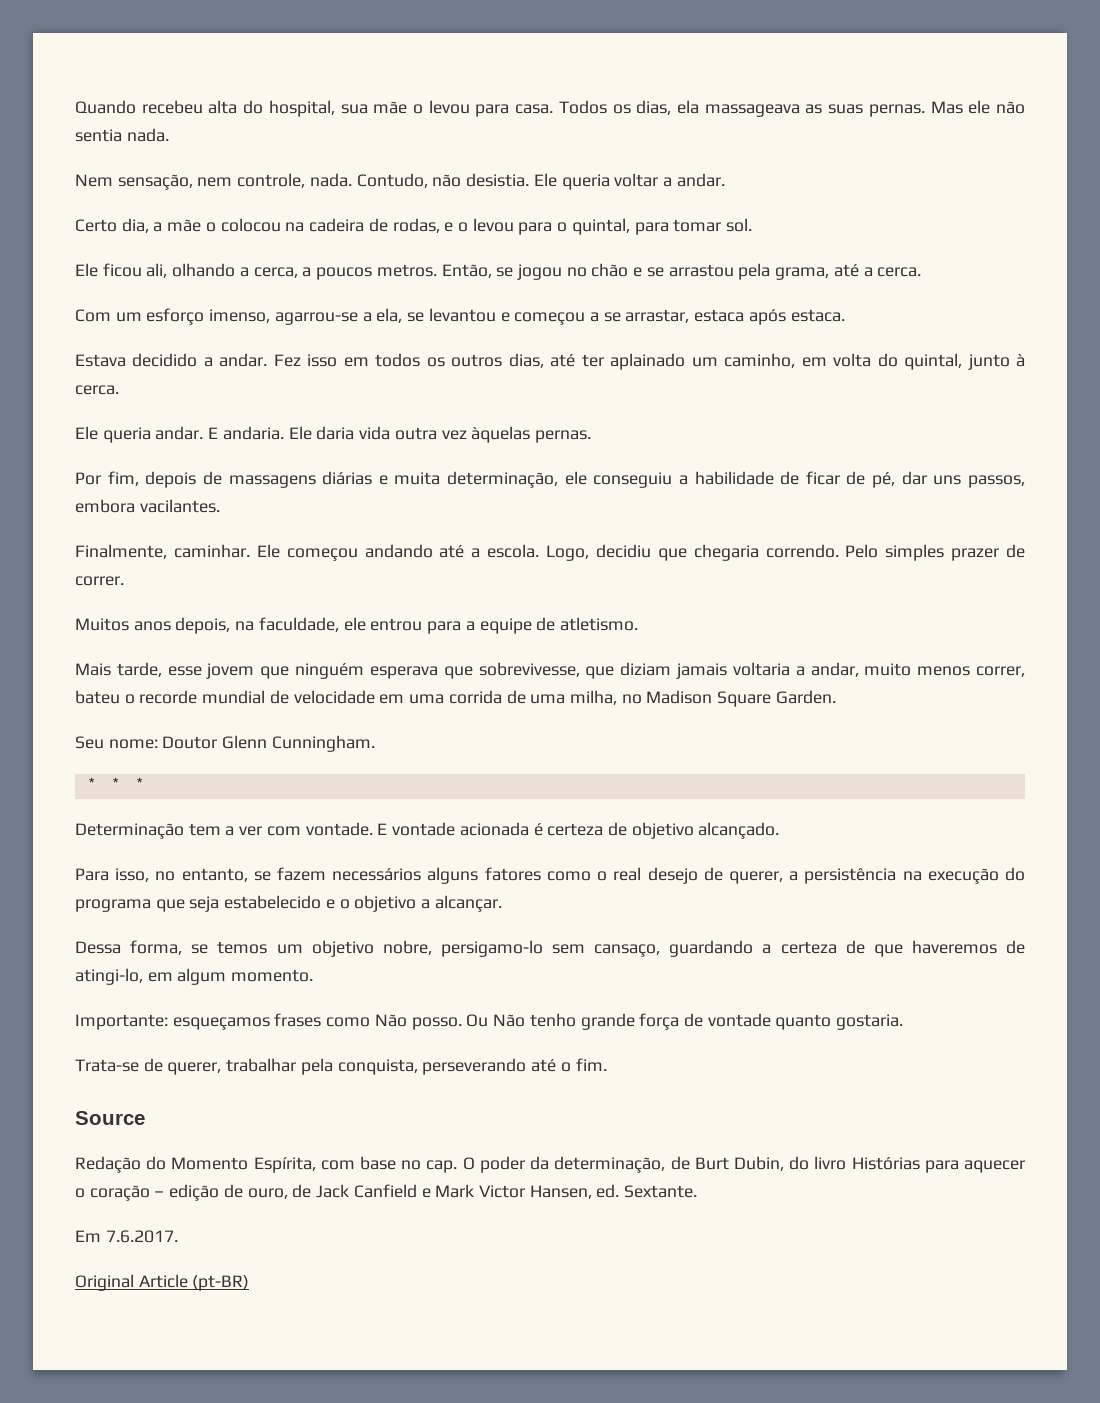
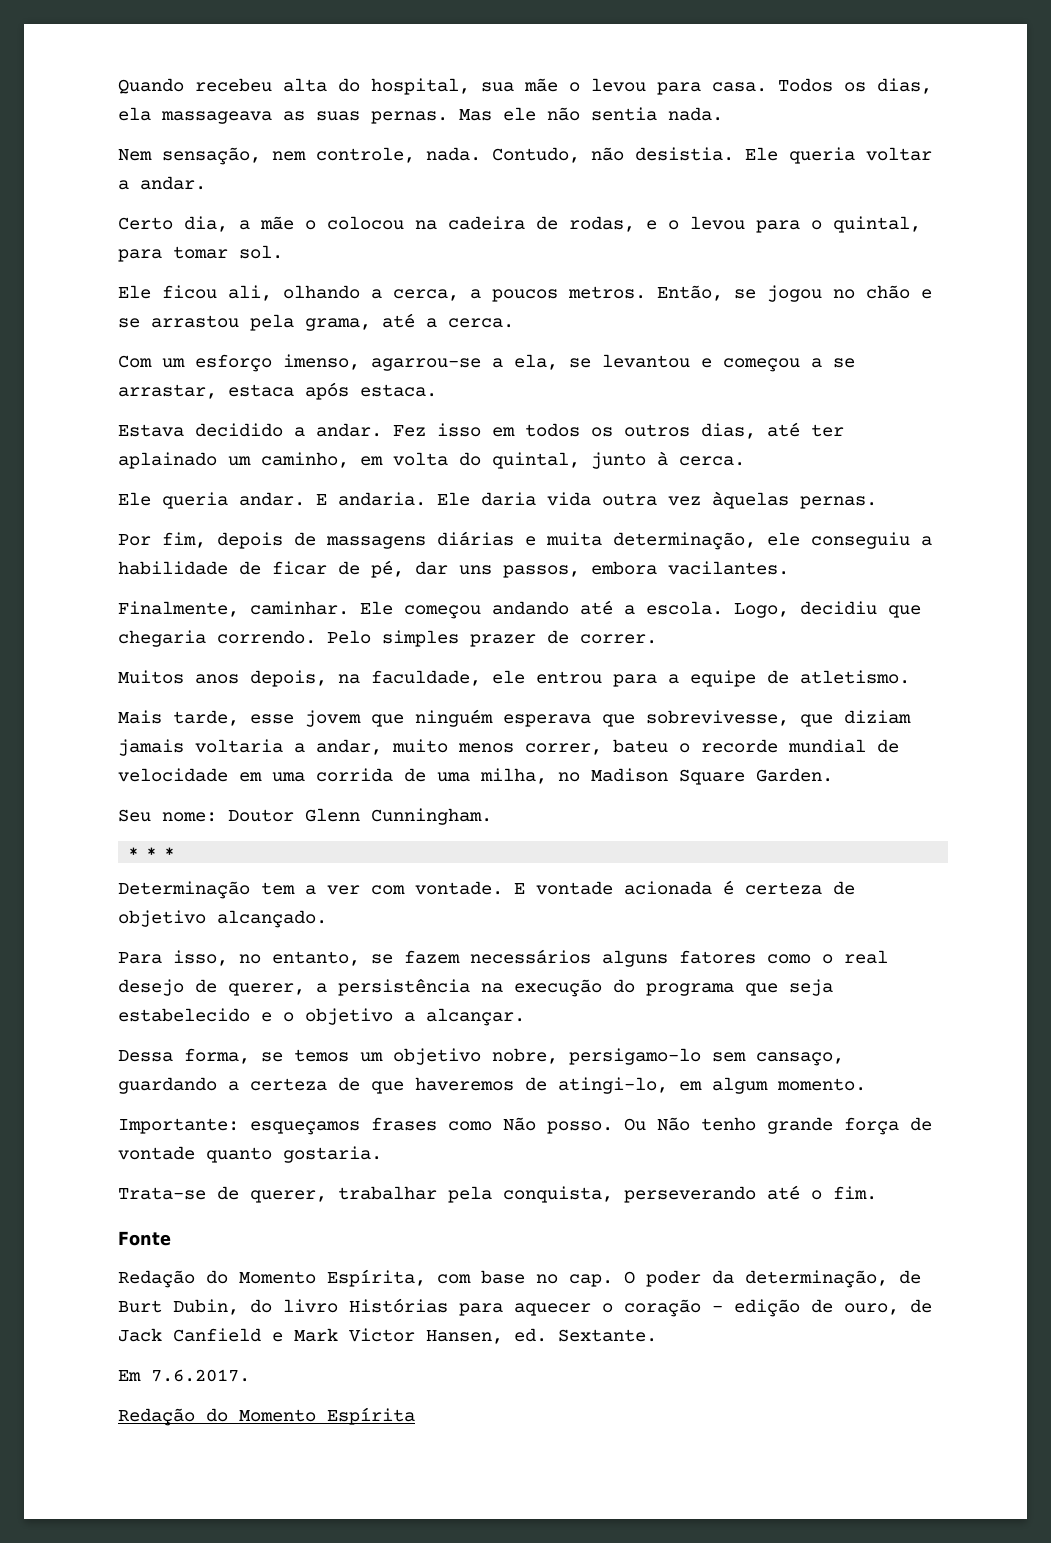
[75,1111,145,1125] Source -> [118,1231,171,1246] Fonte
[75,1274,250,1291] Original Article (pt-BR) -> [118,1407,415,1426] Redação do Momento Espírita

